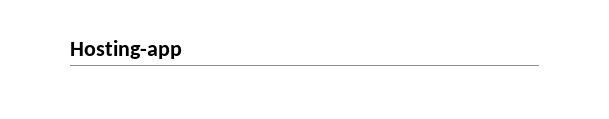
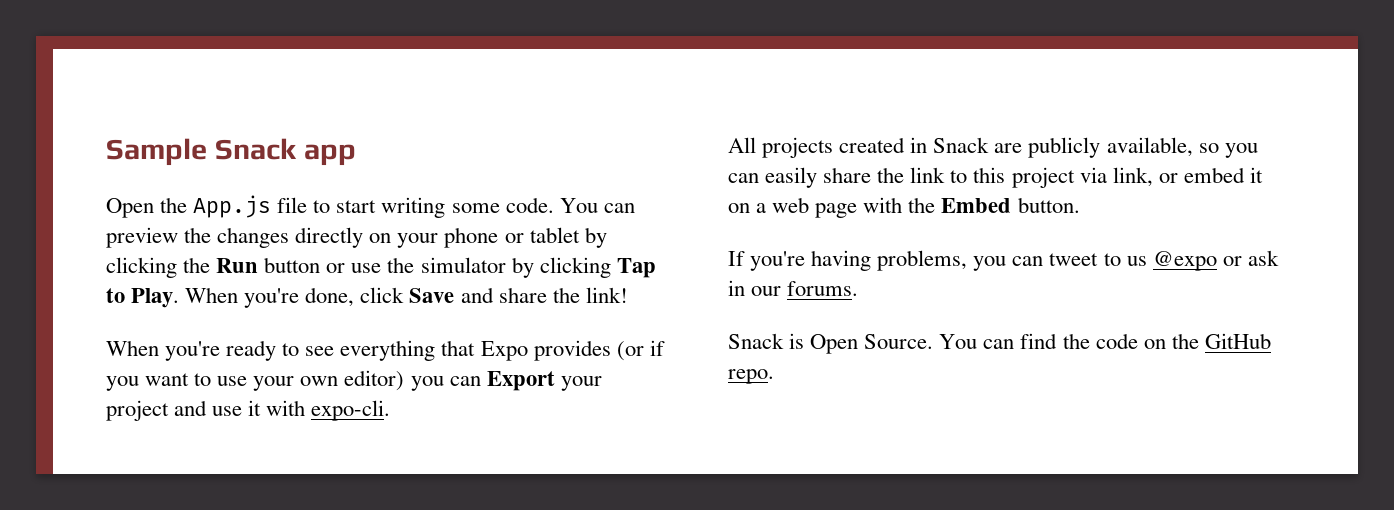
[70,40,182,59] Hosting-app -> [106,138,356,166] [106,195,635,218] [106,227,607,248] [106,257,656,278] [106,287,628,308] [106,340,665,361] [106,370,602,391] [106,400,391,421] [728,137,1258,158] [728,167,1263,188] [728,197,1080,218] [728,250,1279,271] [728,280,859,296] [728,333,1271,354] [728,369,774,384] Sample Snack app // Open the App.js file to start writing some code. You can preview the changes directly on your phone or tablet by clicking the Run button or use the simulator by clicking Tap to Play. When you're done, click Save and share the link! // When you're ready to see everything that Expo provides (or if you want to use your own editor) you can Export your project and use it with expo-cli. // All projects created in Snack are publicly available, so you can easily share the link to this project via link, or embed it on a web page with the Embed button. // If you're having problems, you can tweet to us @expo or ask in our forums. // Snack is Open Source. You can find the code on the GitHub repo.

